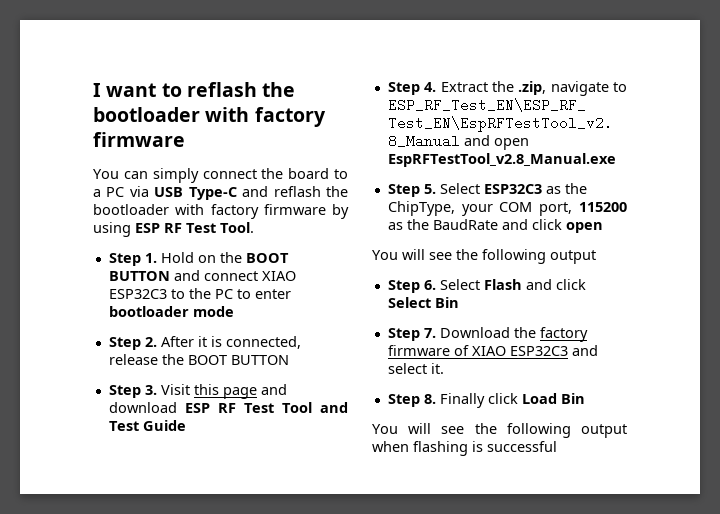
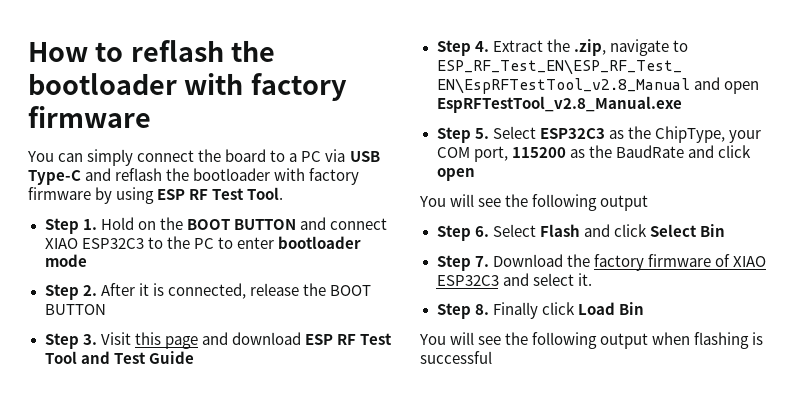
[93,83,157,97] I want -> [28,42,88,62] How

